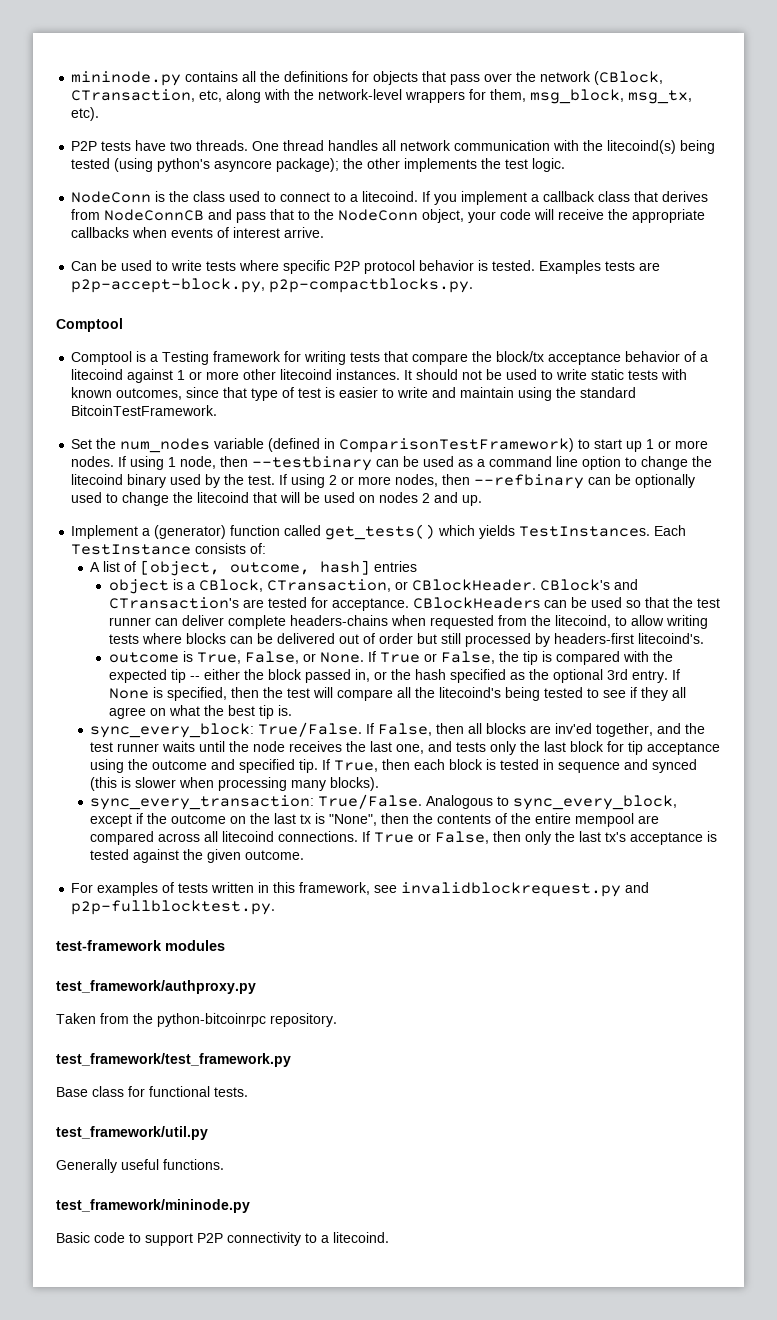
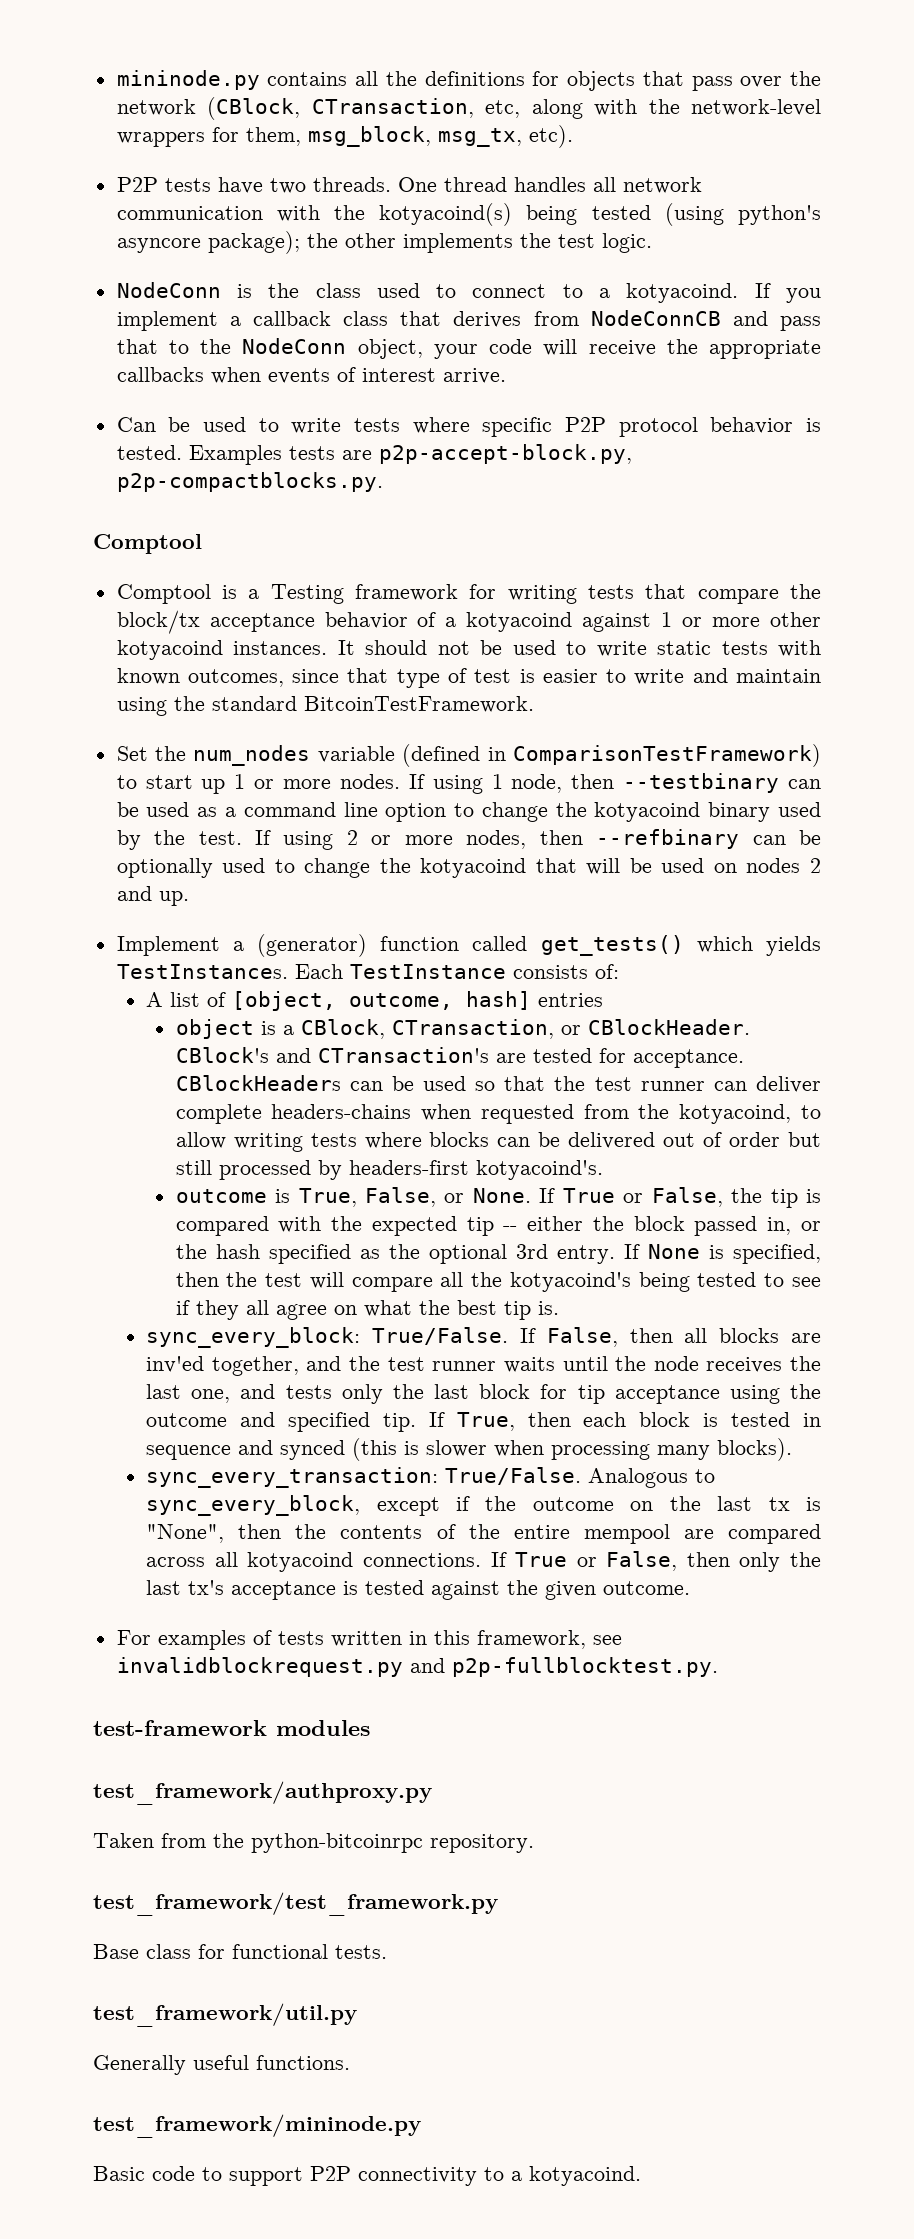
[607,140,677,154] litecoind(s) -> [379,203,513,226] kotyacoind(s)
[362,191,419,202] litecoind. -> [626,283,739,303] kotyacoind.
[71,369,124,380] litecoind -> [466,612,573,632] kotyacoind
[280,369,333,380] litecoind -> [116,640,223,660] kotyacoind
[71,474,124,485] litecoind -> [594,802,701,822] kotyacoind
[197,492,250,503] litecoind -> [420,858,527,878] kotyacoind
[554,615,611,628] litecoind, -> [679,1104,792,1124] kotyacoind,
[637,633,704,644] litecoind's. -> [475,1160,603,1180] kotyacoind's.
[438,687,501,698] litecoind's -> [509,1272,631,1292] kotyacoind's
[222,831,275,842] litecoind -> [247,1552,354,1572] kotyacoind
[333,1232,389,1243] litecoind. -> [529,2166,641,2186] kotyacoind.

